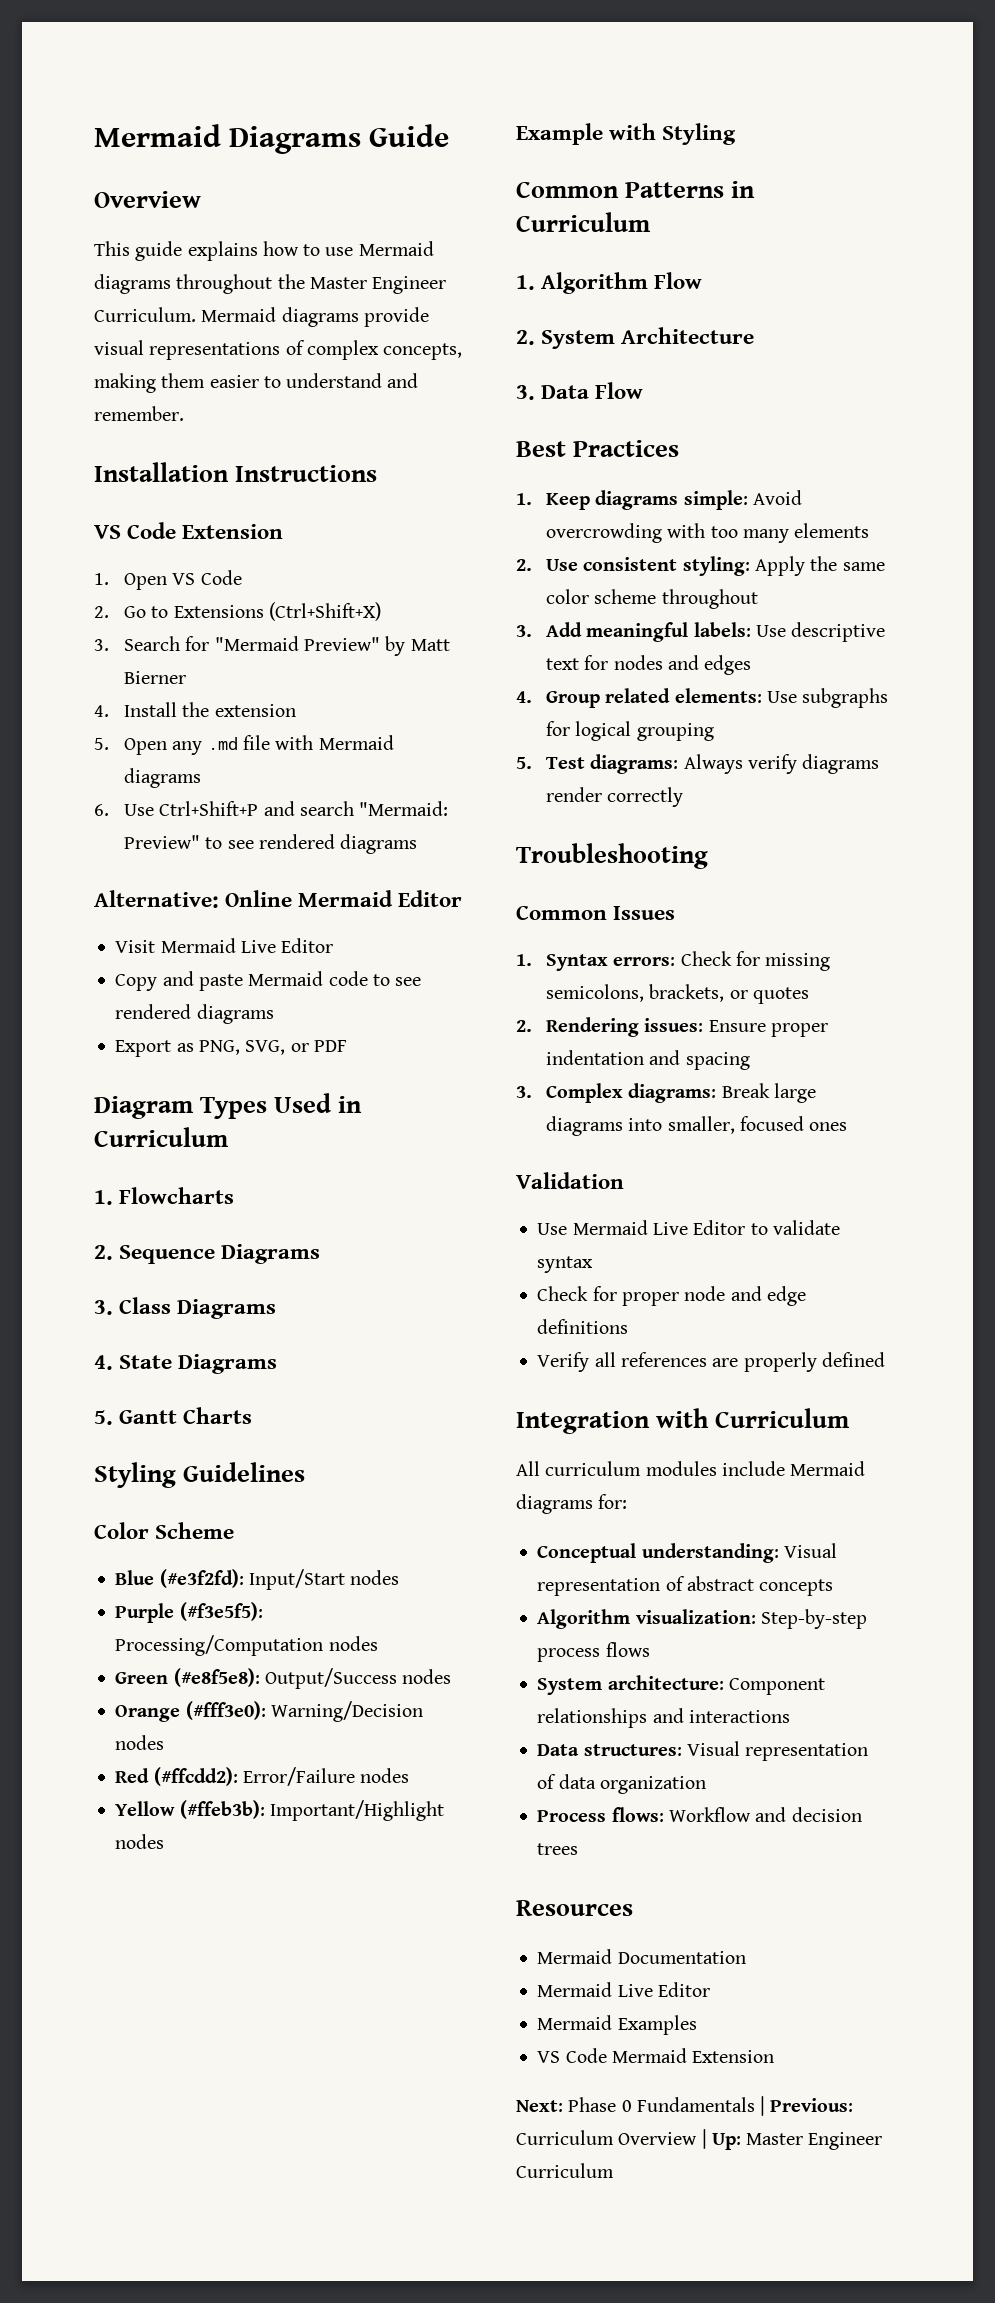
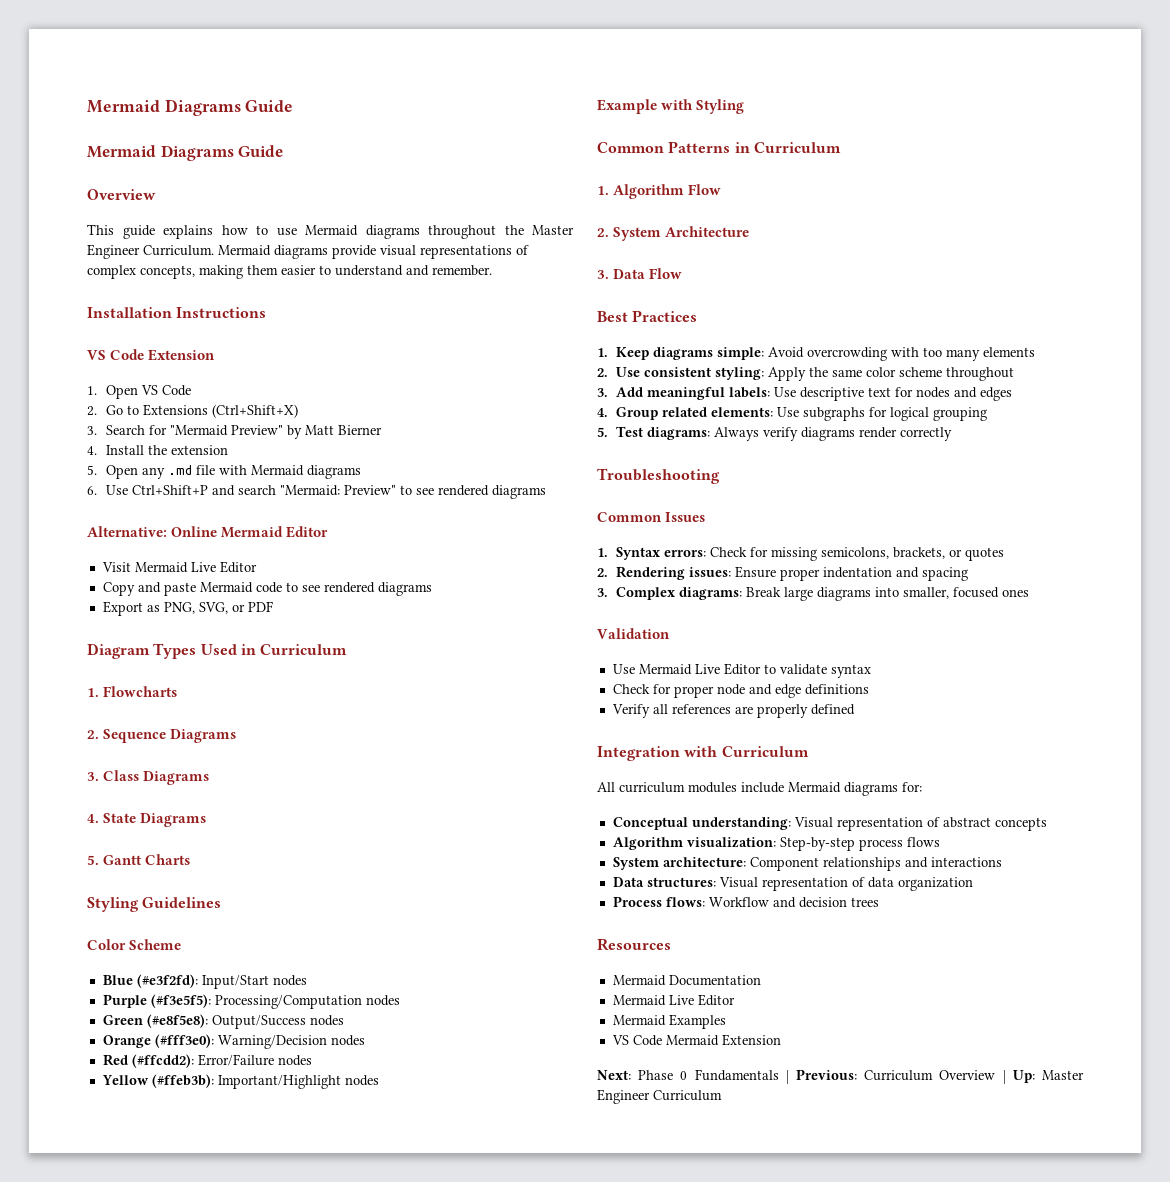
[94,124,450,154] Mermaid Diagrams Guide -> [87,99,294,116] [87,145,284,161] Mermaid Diagrams Guide // Mermaid Diagrams Guide

